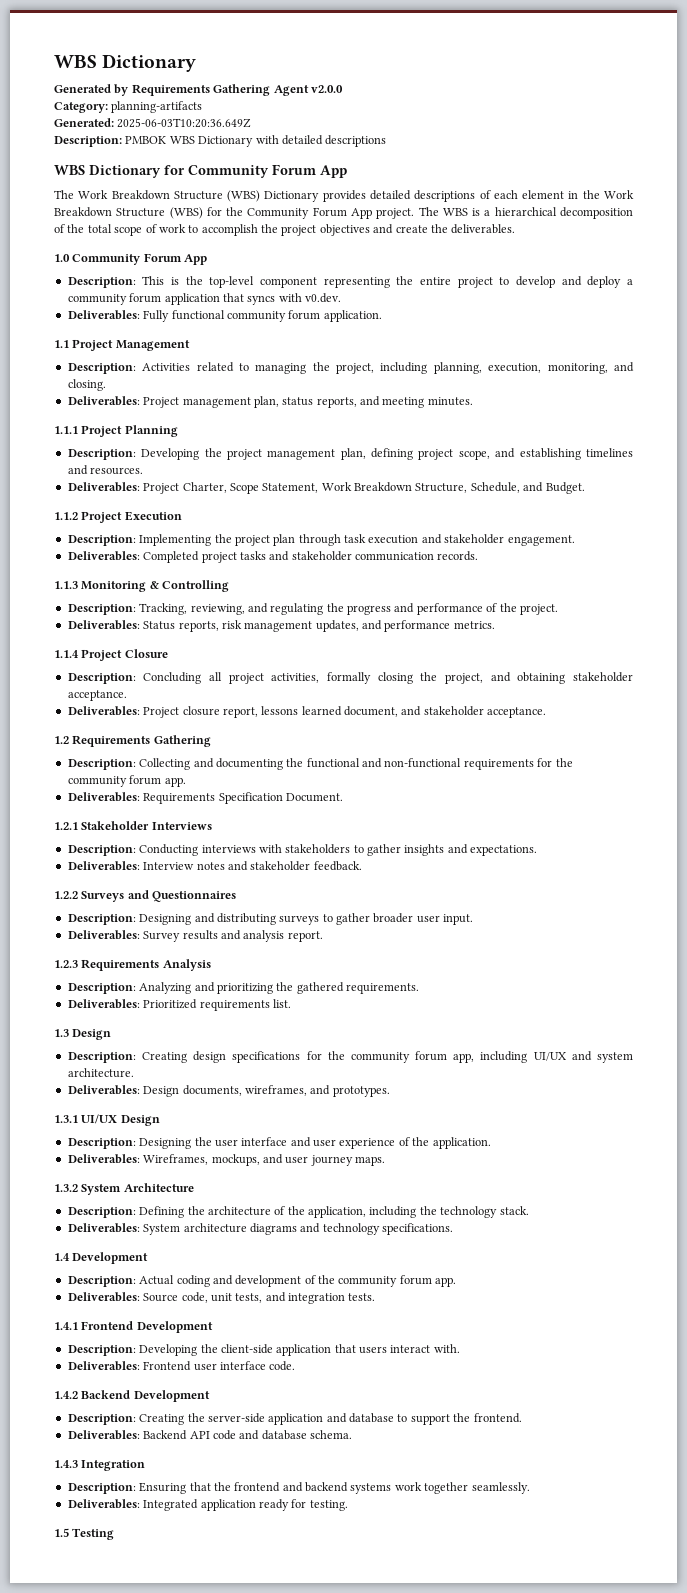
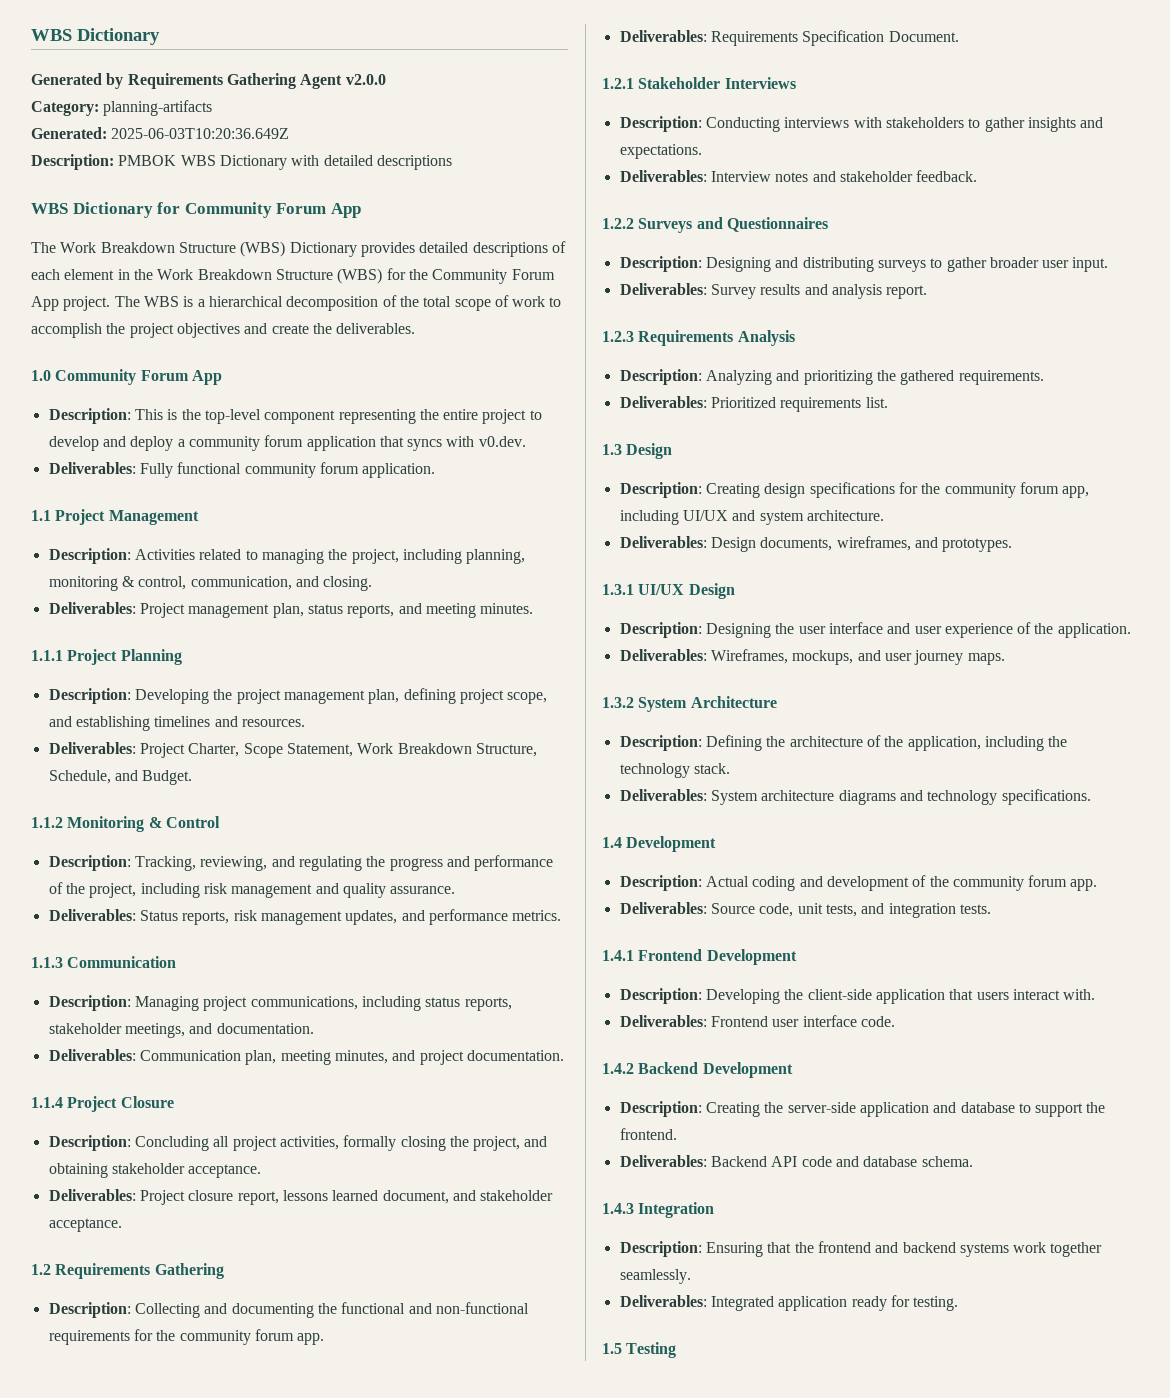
[488,363,608,374] execution, monitoring, -> [48,576,292,591] monitoring & control, communication,
[81,511,182,523] [67,534,575,546] [67,551,479,563] [54,581,78,589] Project Execution // Description: Implementing the project plan through task execution and stakeholder engagement. // Deliverables: Completed project tasks and stakeholder communication records. // 1.1.3 -> (63, 822) none
[162,580,230,592] Controlling -> [165,816,220,828] Control
[519,604,558,615] project. -> [89,883,456,898] project, including risk management and quality assurance.
(495, 625) none -> [31,956,177,968] [48,995,512,1011] [48,1023,314,1038] [48,1049,564,1065] // 1.1.3 Communication // Description: Managing project communications, including status reports, stakeholder meetings, and documentation. // Deliverables: Communication plan, meeting minutes, and project documentation.

